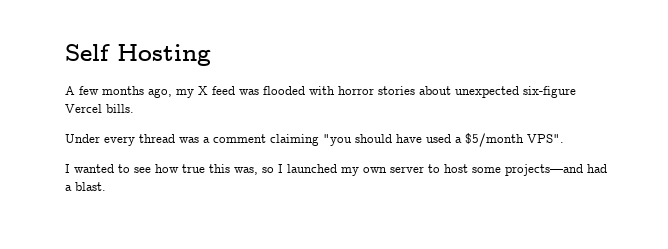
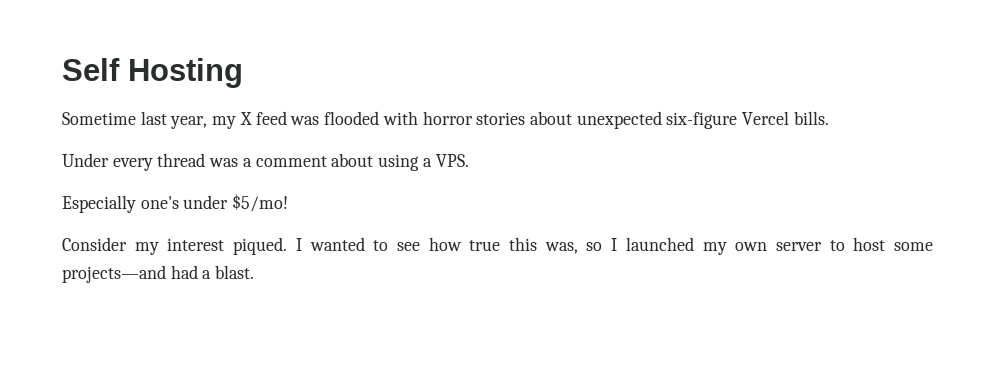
[65,86,172,98] A few months ago, -> [62,111,208,129] Sometime last year,
[270,133,564,147] claiming "you should have used a $5/month VPS". // -> [331,153,469,171] [62,194,289,213] [62,237,288,255] about using a VPS. // Especially one's under $5/mo! // Consider my interest piqued.

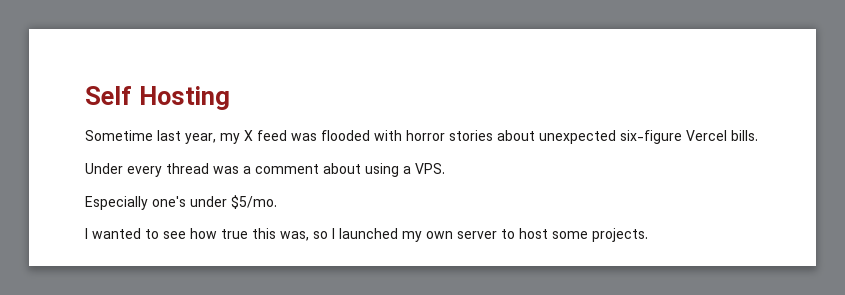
[232,194,289,212] [62,237,288,255] $5/mo! // Consider my interest piqued. -> [231,195,277,209] $5/mo. //
[62,265,255,283] projects—and had a blast. -> [592,228,648,242] projects.

